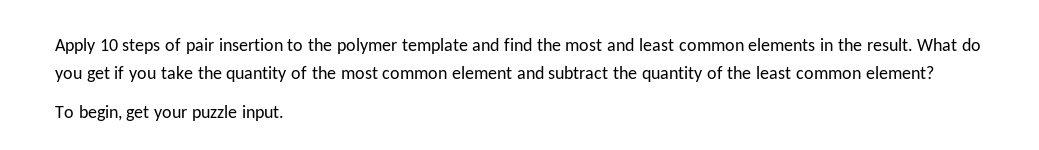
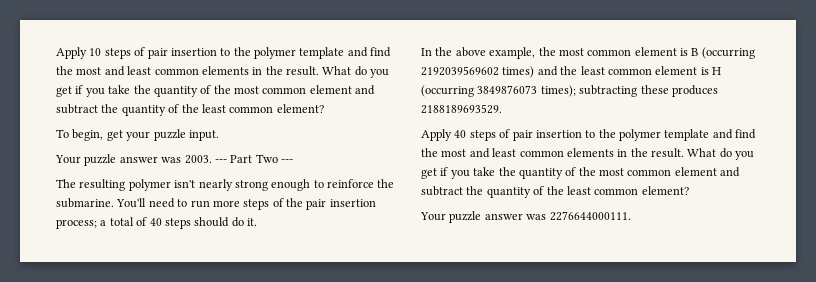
(284, 113) none -> [55,154,293,166] [56,179,395,191] [56,198,376,210] [56,217,257,229] [421,47,755,59] [421,66,721,78] [421,85,718,97] [421,104,502,114] [421,129,757,141] [421,148,755,160] [421,167,741,179] [421,186,689,198] [420,211,631,223] // Your puzzle answer was 2003. --- Part Two --- // The resulting polymer isn't nearly strong enough to reinforce the submarine. You'll need to run more steps of the pair insertion process; a total of 40 steps should do it. // In the above example, the most common element is B (occurring 2192039569602 times) and the least common element is H (occurring 3849876073 times); subtracting these produces 2188189693529. // Apply 40 steps of pair insertion to the polymer template and find the most and least common elements in the result. What do you get if you take the quantity of the most common element and subtract the quantity of the least common element? // Your puzzle answer was 2276644000111.

